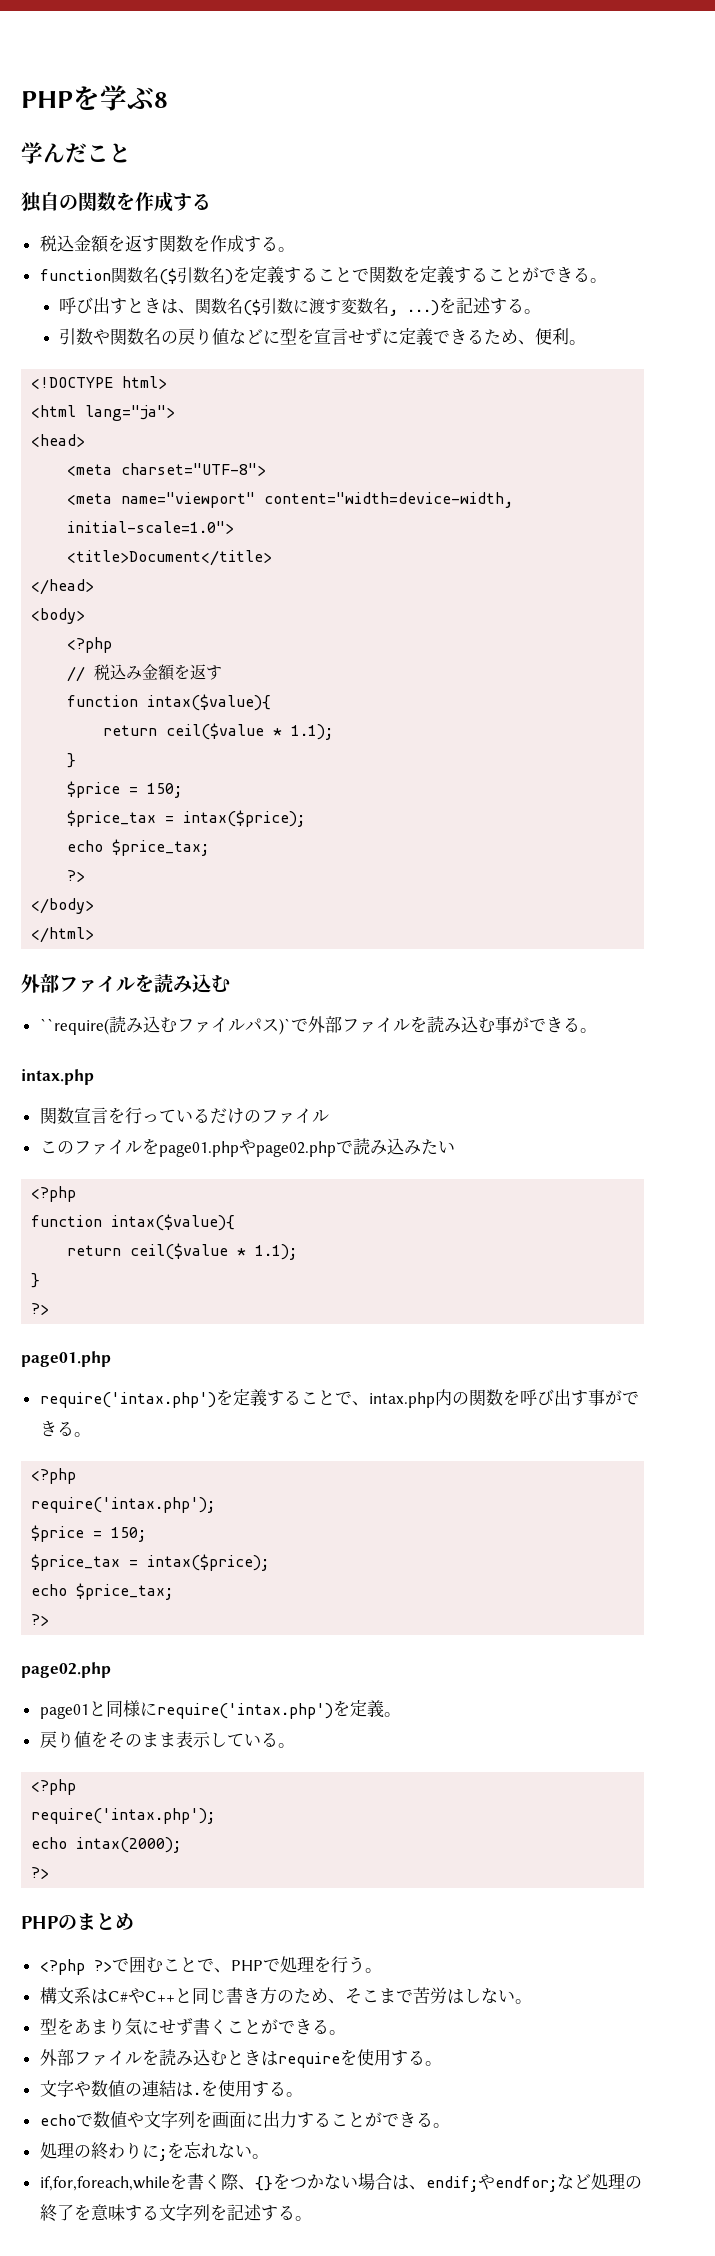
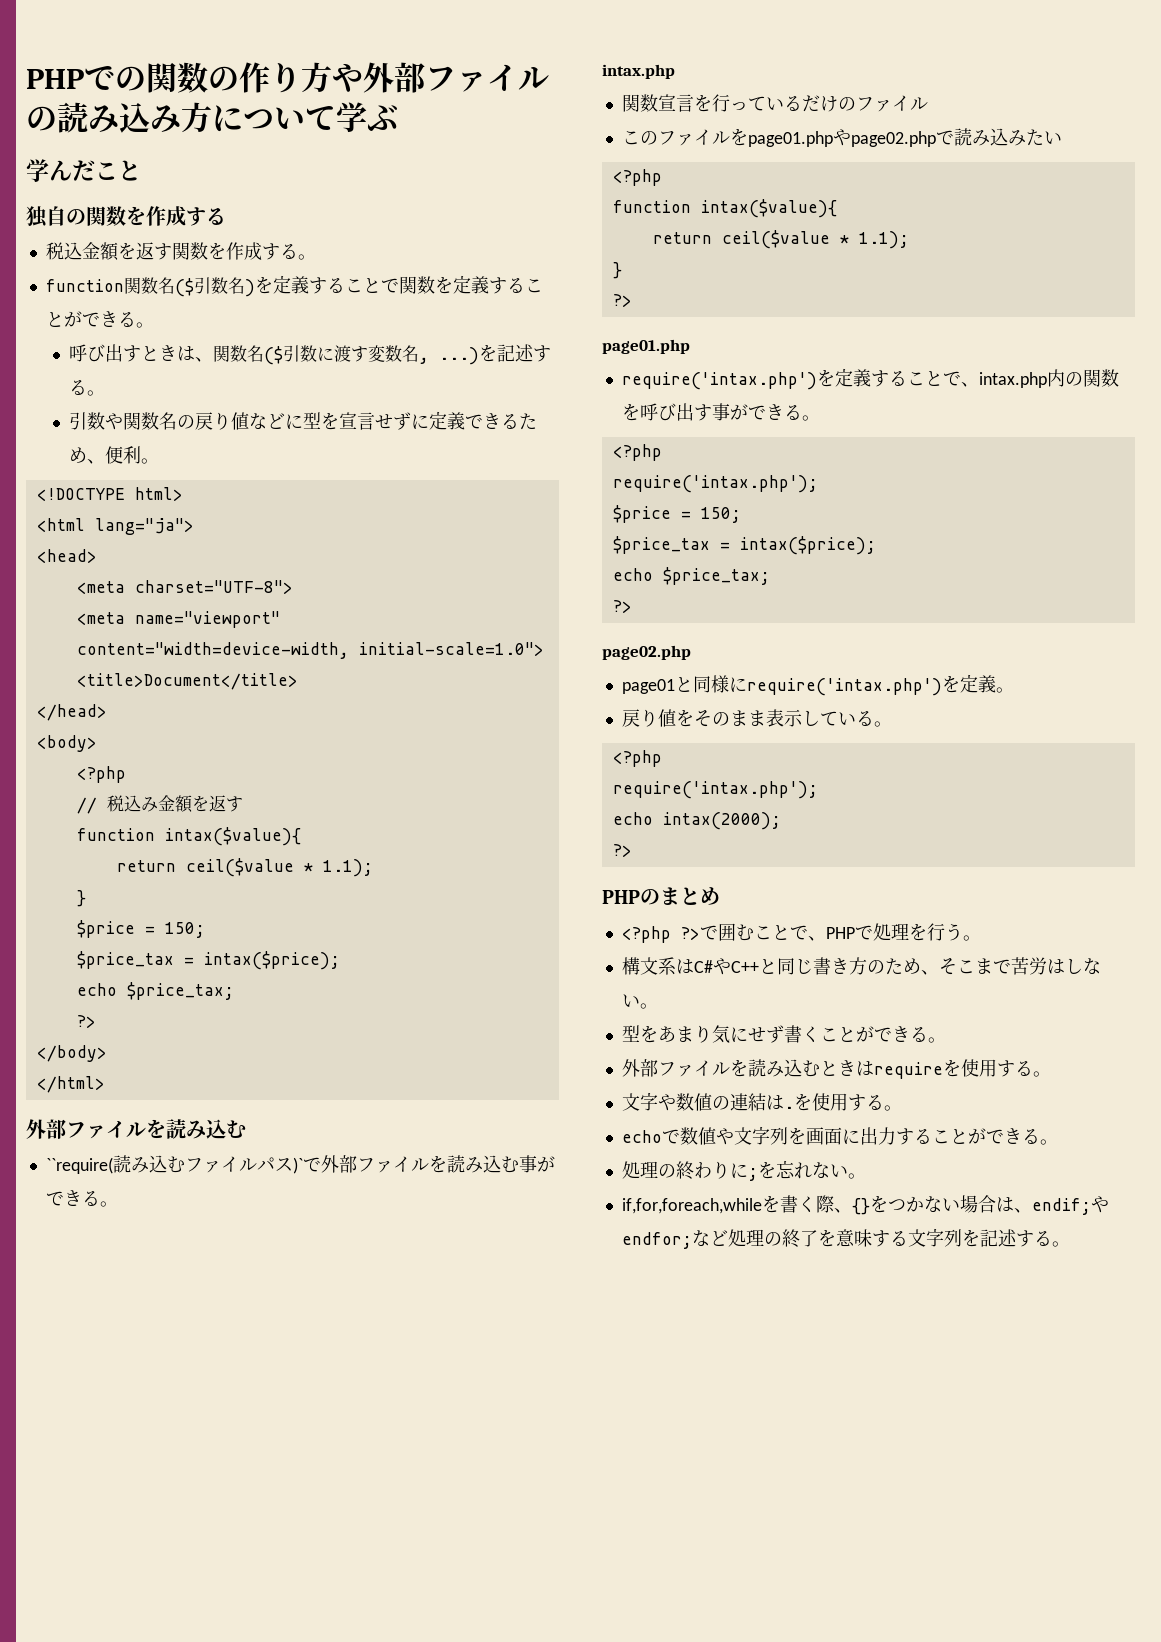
[21,86,100,110] PHPを -> [26,62,549,93] [26,102,336,133] PHPでの関数の作り方や外部ファイルの読み込み方について
[154,92,168,108] 8 -> (398, 118) none

